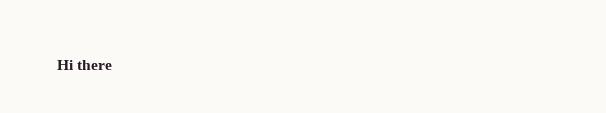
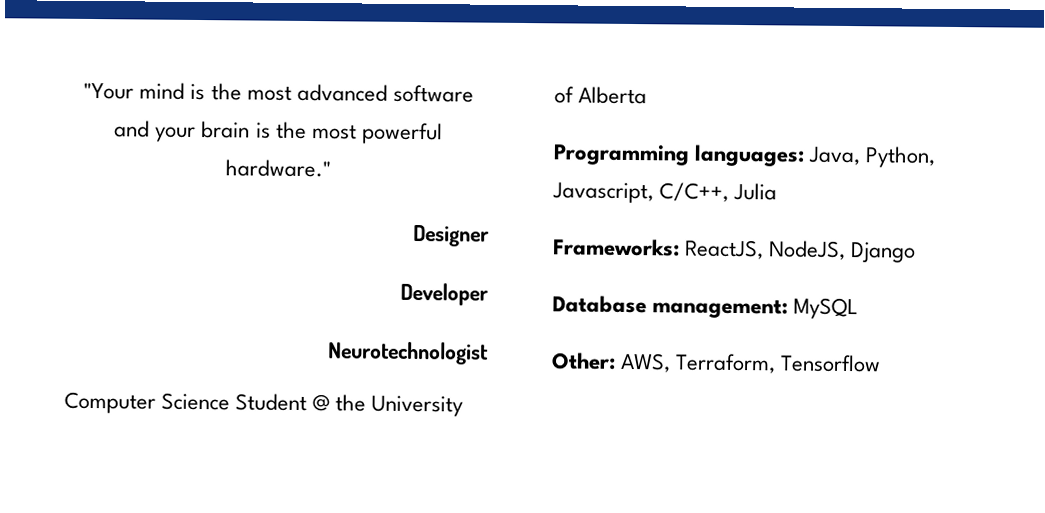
[57,60,113,70] Hi there -> [83,82,474,103] [114,120,443,145] [224,159,331,178] [413,224,489,247] [400,282,488,306] [328,341,489,365] [64,391,464,417] [554,86,648,105] [553,144,937,168] [552,182,778,204] [553,238,917,263] [552,295,859,320] [551,352,882,374] "Your mind is the most advanced software and your brain is the most powerful hardware." // Designer // Developer // Neurotechnologist // Computer Science Student @ the University of Alberta // Programming languages: Java, Python, Javascript, C/C++, Julia // Frameworks: ReactJS, NodeJS, Django // Database management: MySQL // Other: AWS, Terraform, Tensorflow

